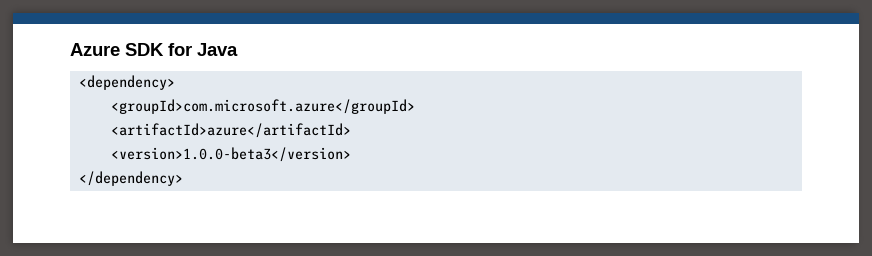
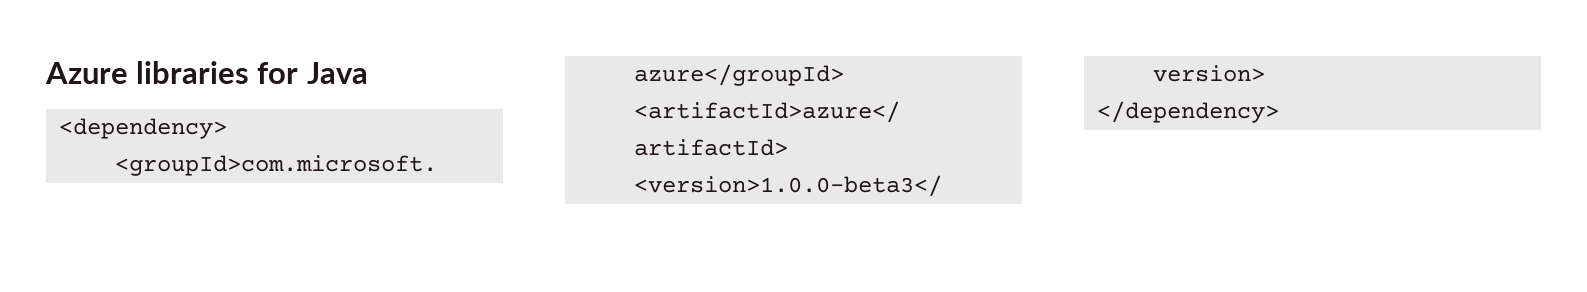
[125,43,164,56] SDK -> [136,61,250,84] libraries

